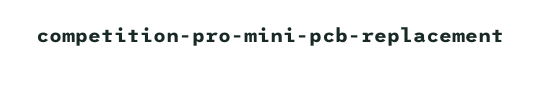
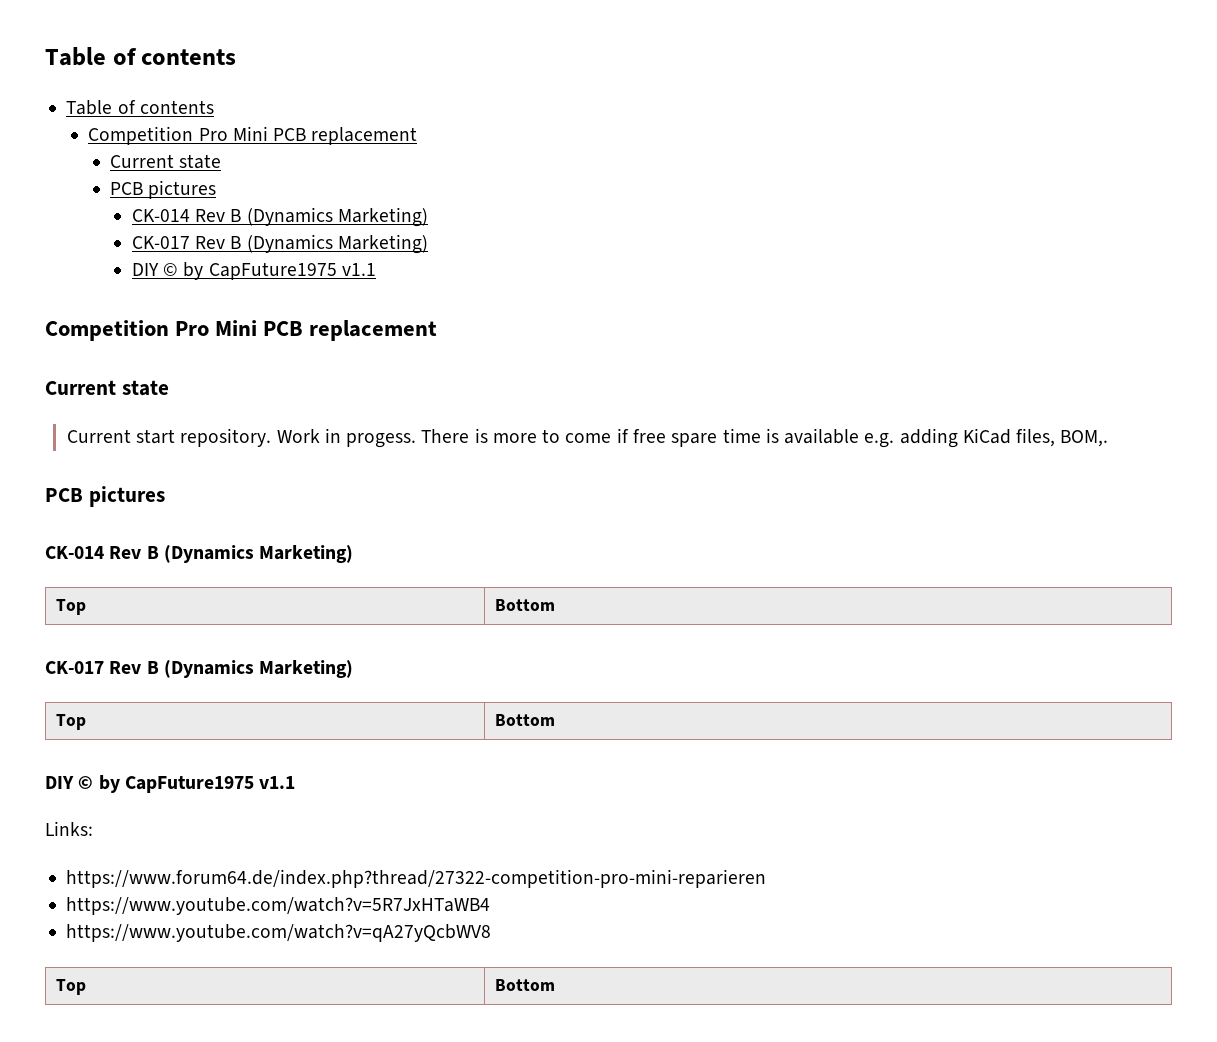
[36,27,504,46] competition-pro-mini-pcb-replacement -> [45,47,237,66] [66,100,214,115] [88,126,418,145] [110,154,222,169] [110,180,217,199] [131,207,428,227] [131,234,428,254] [131,262,376,280] [45,320,438,341] [45,380,169,396] [66,428,1109,448] [45,486,165,507] [45,545,354,563] [56,599,87,615] [495,599,556,611] [45,660,354,678] [56,714,87,730] [495,714,556,726] [45,775,296,793] [45,821,93,836] [66,869,767,888] [66,897,491,915] [66,924,492,942] [56,979,87,995] [495,979,556,991] Table of contents // Table of contents // Competition Pro Mini PCB replacement // Current state // PCB pictures // CK-014 Rev B (Dynamics Marketing) // CK-017 Rev B (Dynamics Marketing) // DIY © by CapFuture1975 v1.1 // Competition Pro Mini PCB replacement // Current state // Current start repository. Work in progess. There is more to come if free spare time is available e.g. adding KiCad files, BOM,. // PCB pictures // CK-014 Rev B (Dynamics Marketing) // Top | Bottom // CK-017 Rev B (Dynamics Marketing) // Top | Bottom // DIY © by CapFuture1975 v1.1 // Links: // https://www.forum64.de/index.php?thread/27322-competition-pro-mini-reparieren // https://www.youtube.com/watch?v=5R7JxHTaWB4 // https://www.youtube.com/watch?v=qA27yQcbWV8 // Top | Bottom

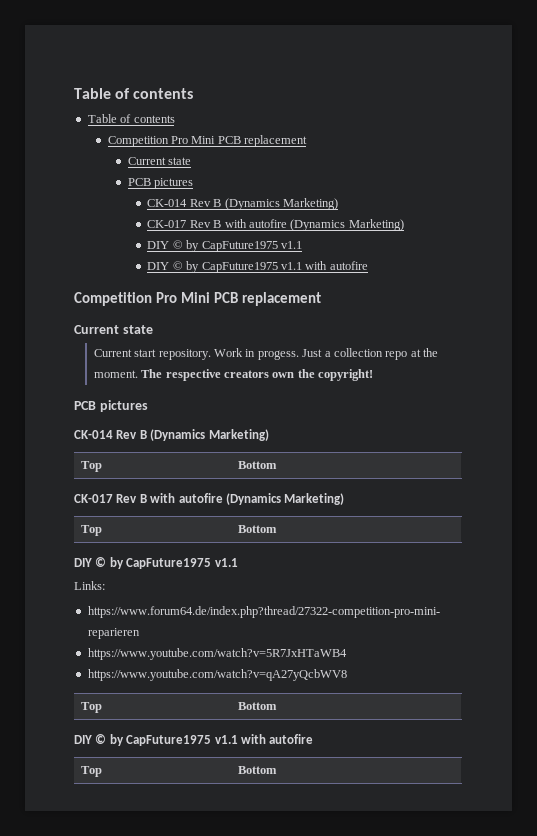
(242, 242) none -> [224,219,287,228] with autofire
(376, 269) none -> [147,261,368,273] // DIY © by CapFuture1975 v1.1 with autofire
[421,428,1109,448] There is more to come if free spare time is available e.g. adding KiCad files, BOM,. -> [302,348,439,360] [93,369,374,381] Just a collection repo at the moment. The respective creators own the copyright!
(159, 667) none -> [150,493,223,503] with autofire
(556, 985) none -> [74,734,314,746] [81,766,103,777] [238,766,278,774] // DIY © by CapFuture1975 v1.1 with autofire // Top | Bottom

